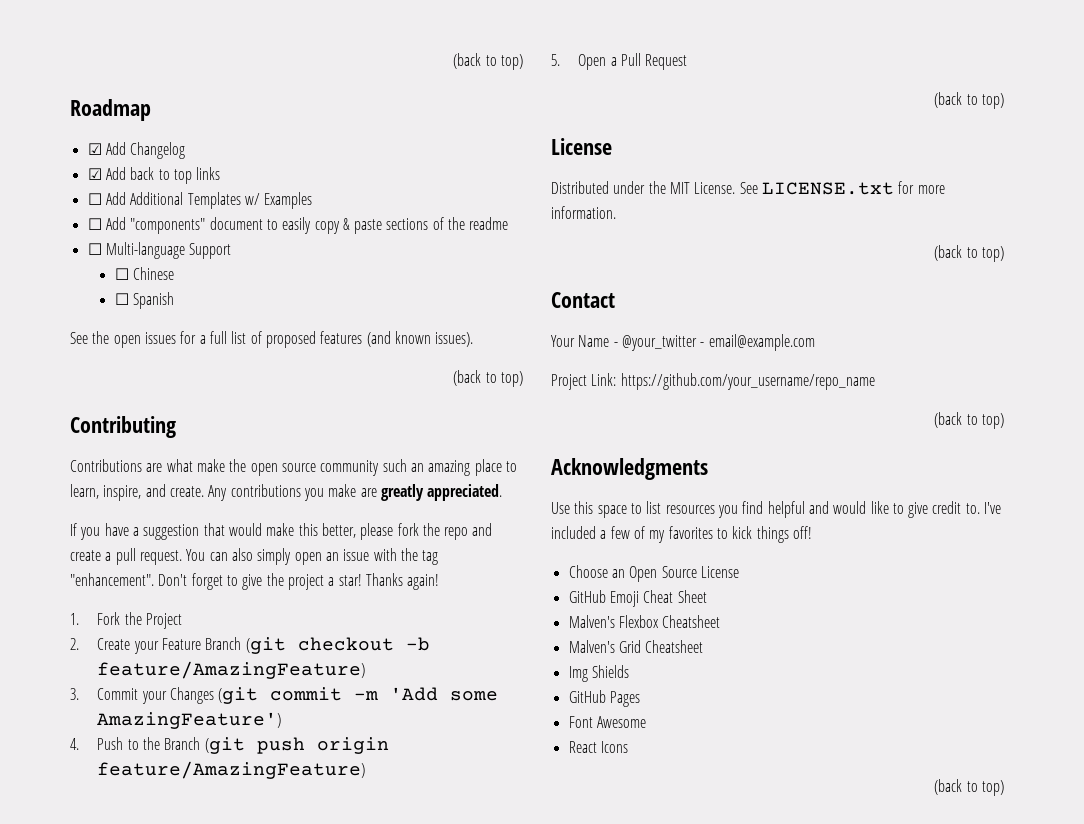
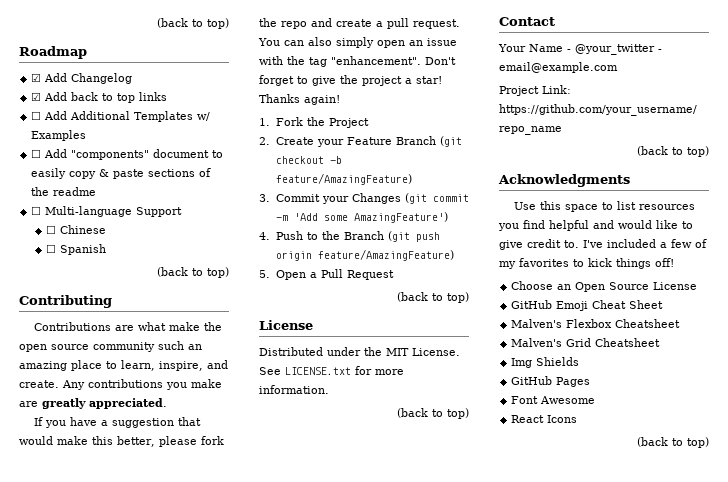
[70,331,474,348] // See the open issues for a full list of proposed features (and known issues). -> (106, 249) none

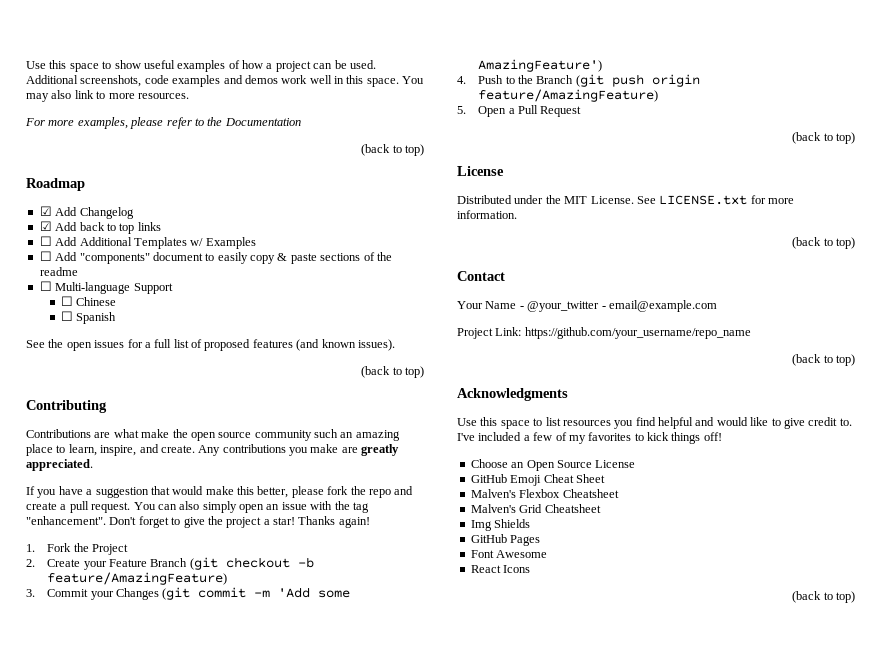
(157, 23) none -> [26,60,376,72] [26,75,425,87] [26,90,189,102] [25,117,301,129] Use this space to show useful examples of how a project can be used. Additional screenshots, code examples and demos work well in this space. You may also link to more resources. // For more examples, please refer to the Documentation //
(106, 249) none -> [26,339,395,351] // See the open issues for a full list of proposed features (and known issues).

